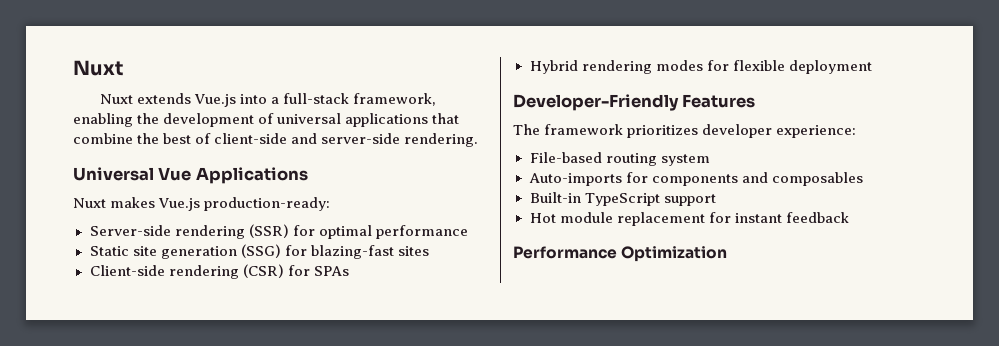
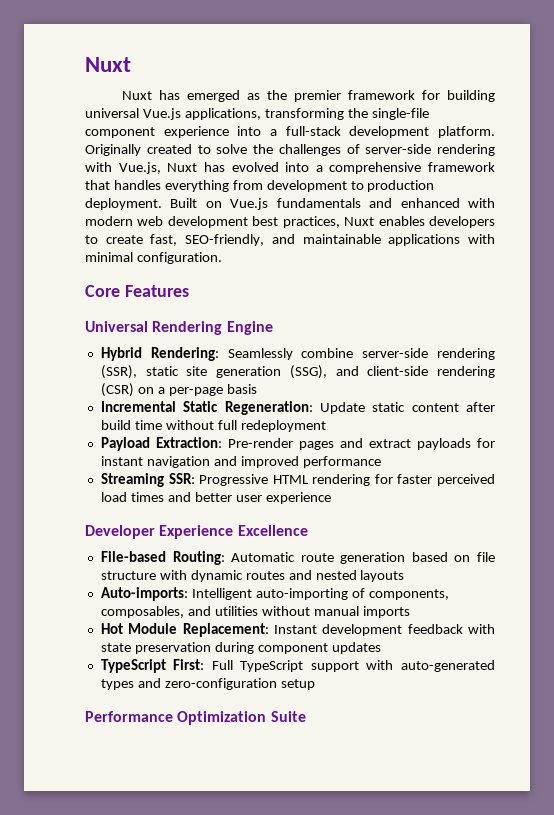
[136,93,436,107] [73,113,460,127] [73,133,479,147] [73,167,308,184] [73,197,331,211] [89,224,468,239] [89,244,429,259] [89,264,349,279] [529,60,872,74] [513,94,756,111] [513,124,857,138] [529,152,710,166] [528,172,863,186] [529,192,716,206] [529,212,849,226] extends Vue.js into a full-stack framework, enabling the development of universal applications that combine the best of client-side and server-side rendering. // Universal Vue Applications // Nuxt makes Vue.js production-ready: // Server-side rendering (SSR) for optimal performance // Static site generation (SSG) for blazing-fast sites // Client-side rendering (CSR) for SPAs // Hybrid rendering modes for flexible deployment // Developer-Friendly Features // The framework prioritizes developer experience: // File-based routing system // Auto-imports for components and composables // Built-in TypeScript support // Hot module replacement for instant feedback -> [158,90,495,102] [85,108,429,120] [85,126,495,138] [85,144,495,156] [85,162,495,174] [85,180,435,192] [85,198,496,210] [85,216,495,228] [85,234,495,246] [85,252,222,264] [85,285,189,297] [85,321,273,335] [100,347,495,361] [100,365,495,379] [100,383,257,397] [100,401,495,415] [100,420,326,432] [100,437,496,451] [100,456,381,468] [100,473,495,487] [100,492,331,504] [85,525,308,539] [100,551,495,565] [100,570,405,582] [100,587,449,601] [100,606,410,618] [100,623,495,637] [100,642,381,654] [100,659,495,673] [100,678,315,690] has emerged as the premier framework for building universal Vue.js applications, transforming the single-file component experience into a full-stack development platform. Originally created to solve the challenges of server-side rendering with Vue.js, Nuxt has evolved into a comprehensive framework that handles everything from development to production deployment. Built on Vue.js fundamentals and enhanced with modern web development best practices, Nuxt enables developers to create fast, SEO-friendly, and maintainable applications with minimal configuration. // Core Features // Universal Rendering Engine // Hybrid Rendering: Seamlessly combine server-side rendering (SSR), static site generation (SSG), and client-side rendering (CSR) on a per-page basis // Incremental Static Regeneration: Update static content after build time without full redeployment // Payload Extraction: Pre-render pages and extract payloads for instant navigation and improved performance // Streaming SSR: Progressive HTML rendering for faster perceived load times and better user experience // Developer Experience Excellence // File-based Routing: Automatic route generation based on file structure with dynamic routes and nested layouts // Auto-imports: Intelligent auto-importing of components, composables, and utilities without manual imports // Hot Module Replacement: Instant development feedback with state preservation during component updates // TypeScript First: Full TypeScript support with auto-generated types and zero-configuration setup
(728, 254) none -> [270,711,306,722] Suite

